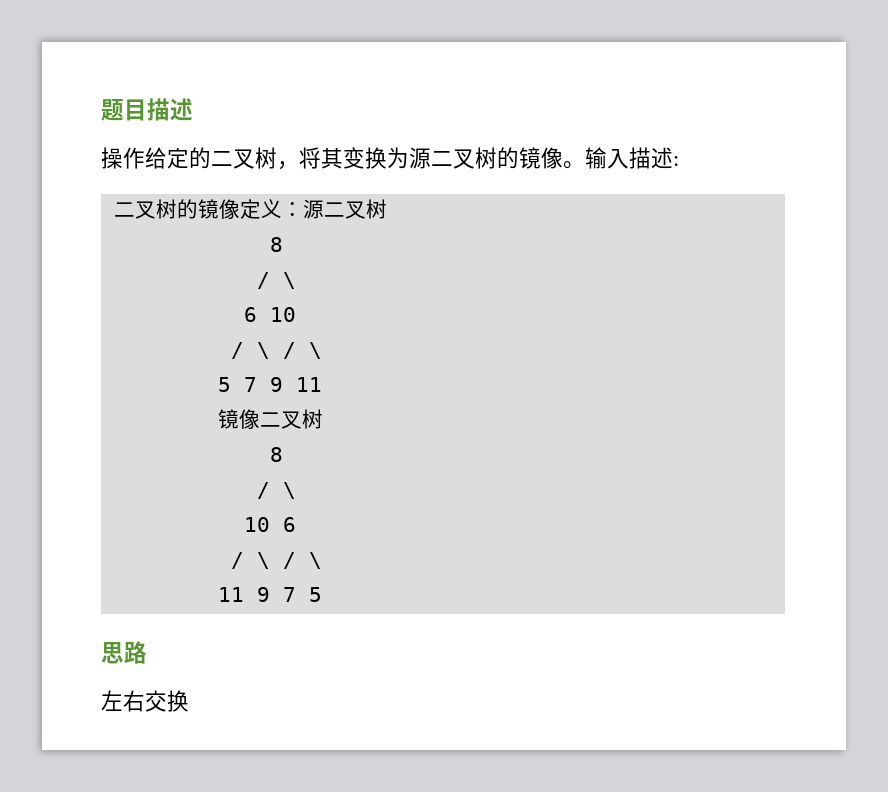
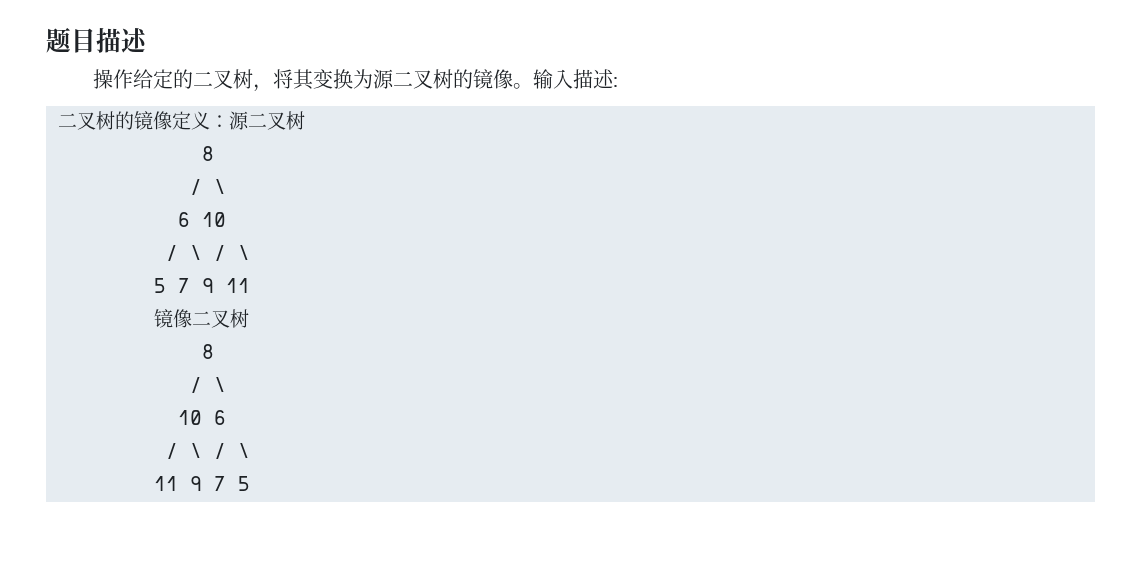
[101,641,147,664] [101,690,189,712] // 思路 // 左右交换 -> (250, 483) none

